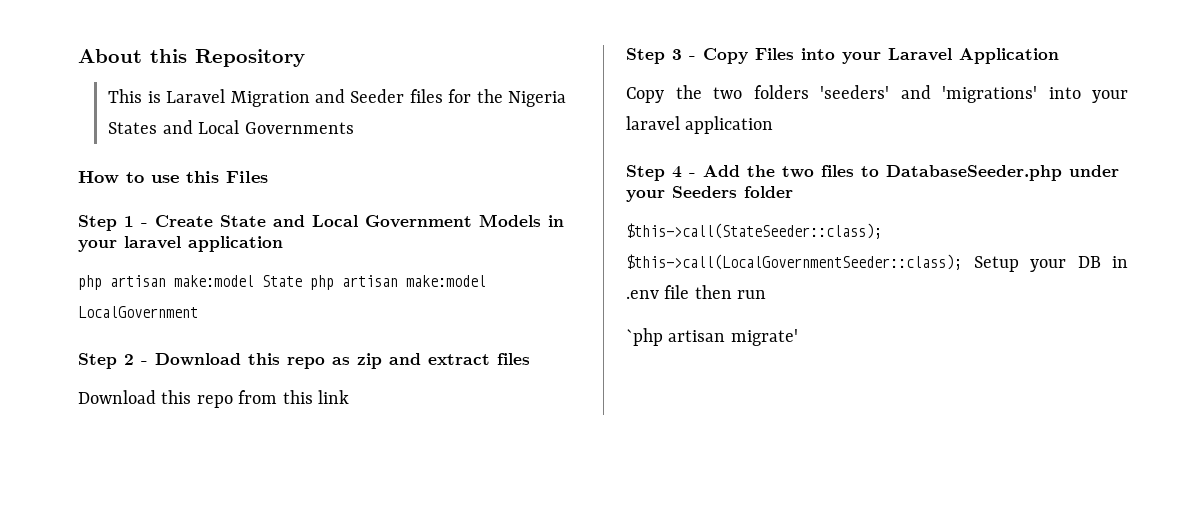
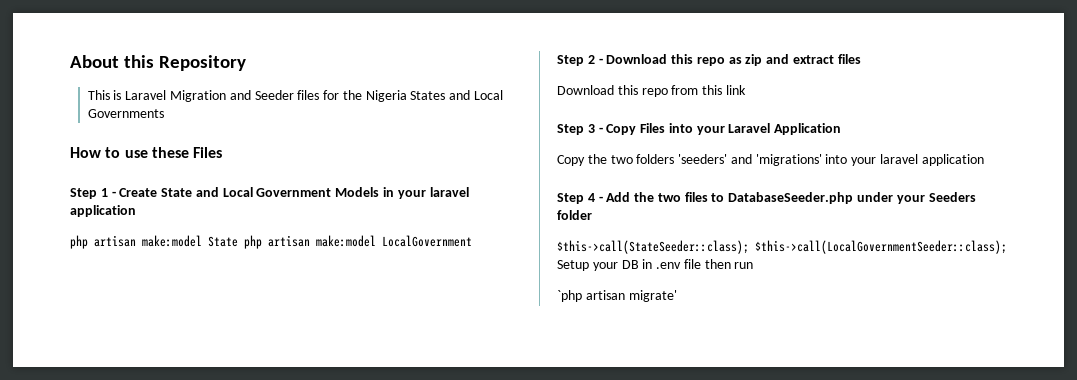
[186,171,219,183] this -> [151,147,189,158] these

